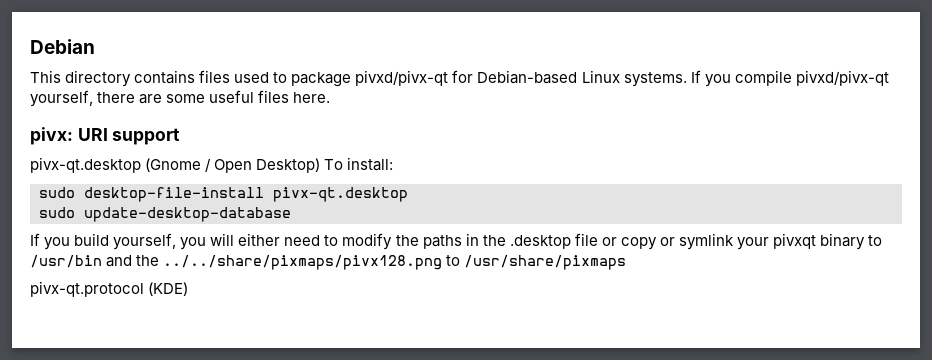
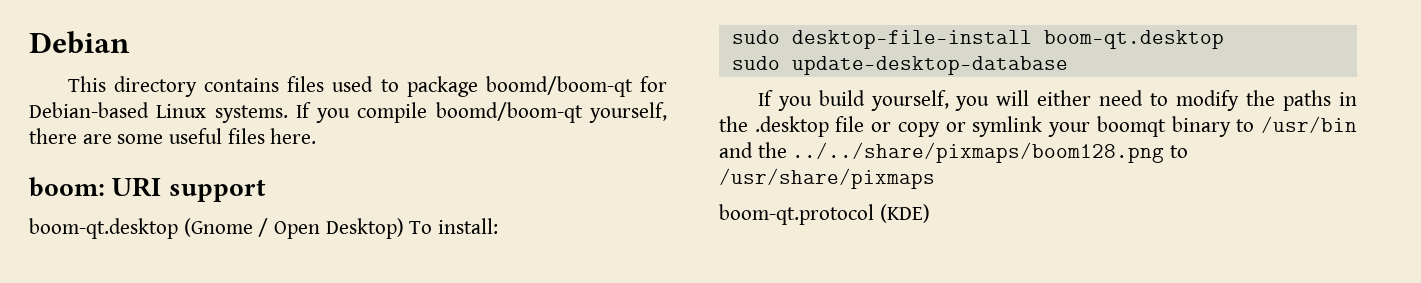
[355,70,449,86] pivxd/pivx-qt -> [485,76,633,97] boomd/boom-qt
[795,70,889,86] pivxd/pivx-qt -> [435,102,583,123] boomd/boom-qt
[30,127,73,145] pivx: -> [29,177,105,197] boom:
[30,157,141,173] pivx-qt.desktop -> [29,218,178,239] boom-qt.desktop
[273,187,408,202] pivx-qt.desktop -> [1043,30,1224,49] boom-qt.desktop
[773,233,817,249] pivxqt -> [1096,116,1166,137] boomqt
[163,255,443,270] ../../share/pixmaps/pivx128.png -> [792,142,1165,163] ../../share/pixmaps/boom128.png
[30,281,144,297] pivx-qt.protocol -> [719,204,874,225] boom-qt.protocol

